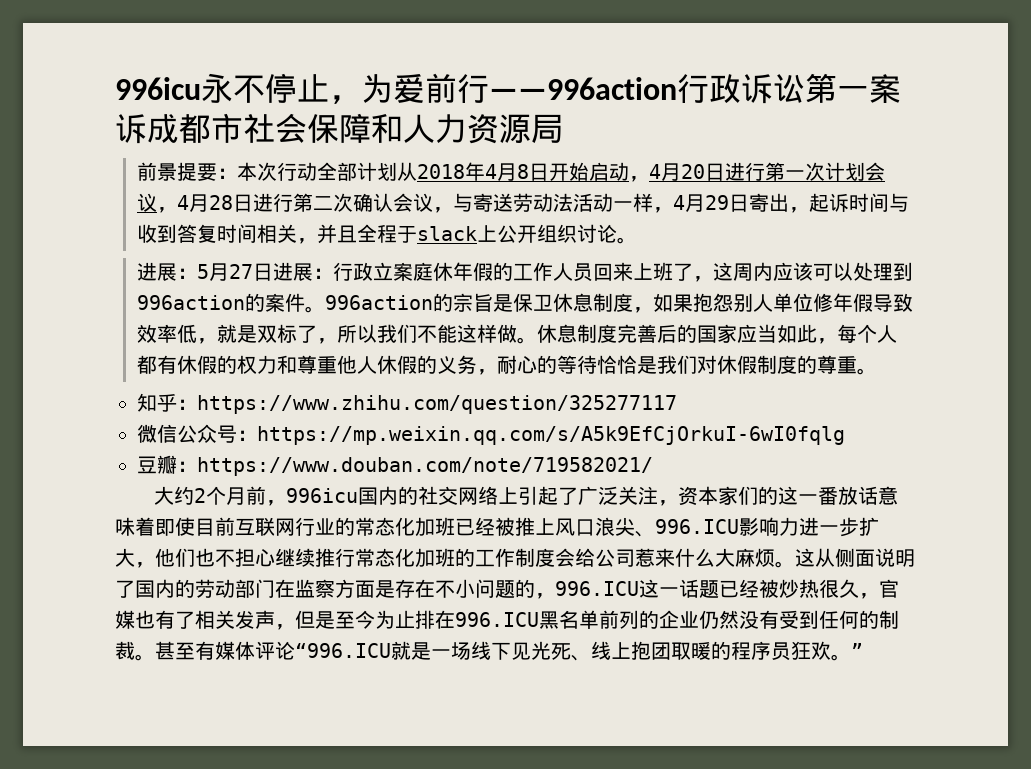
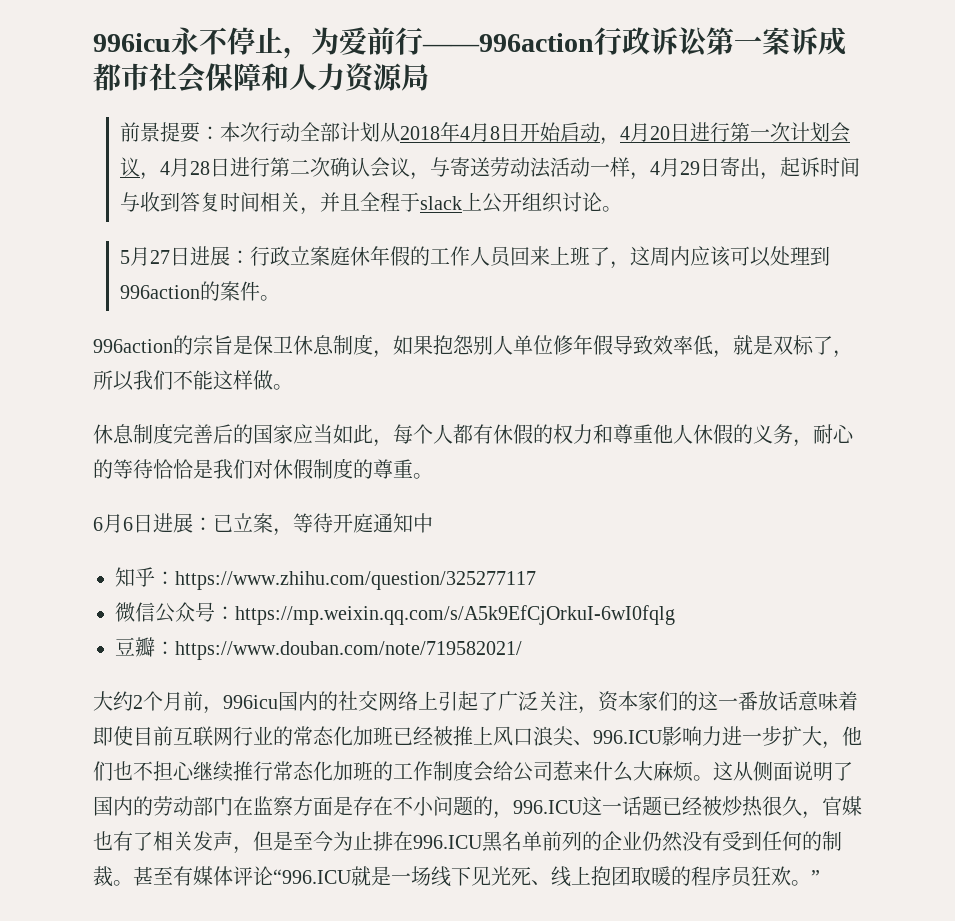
[137,262,198,281] 进展： -> (623, 209) none
(326, 309) none -> (281, 298) //
(538, 340) none -> (293, 387) //
(878, 371) none -> [93,513,433,536] // 6月6日进展：已立案，等待开庭通知中

